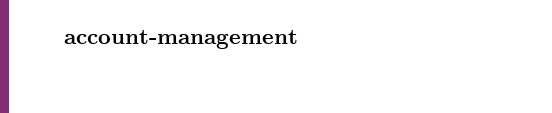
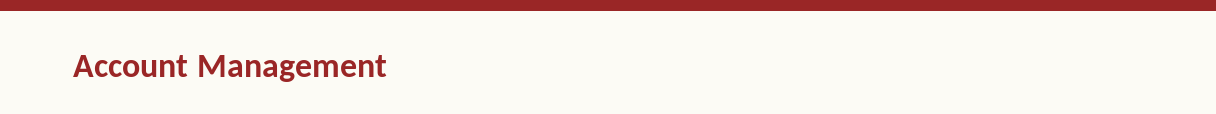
[64,30,298,49] account-management -> [73,55,388,82] Account Management

